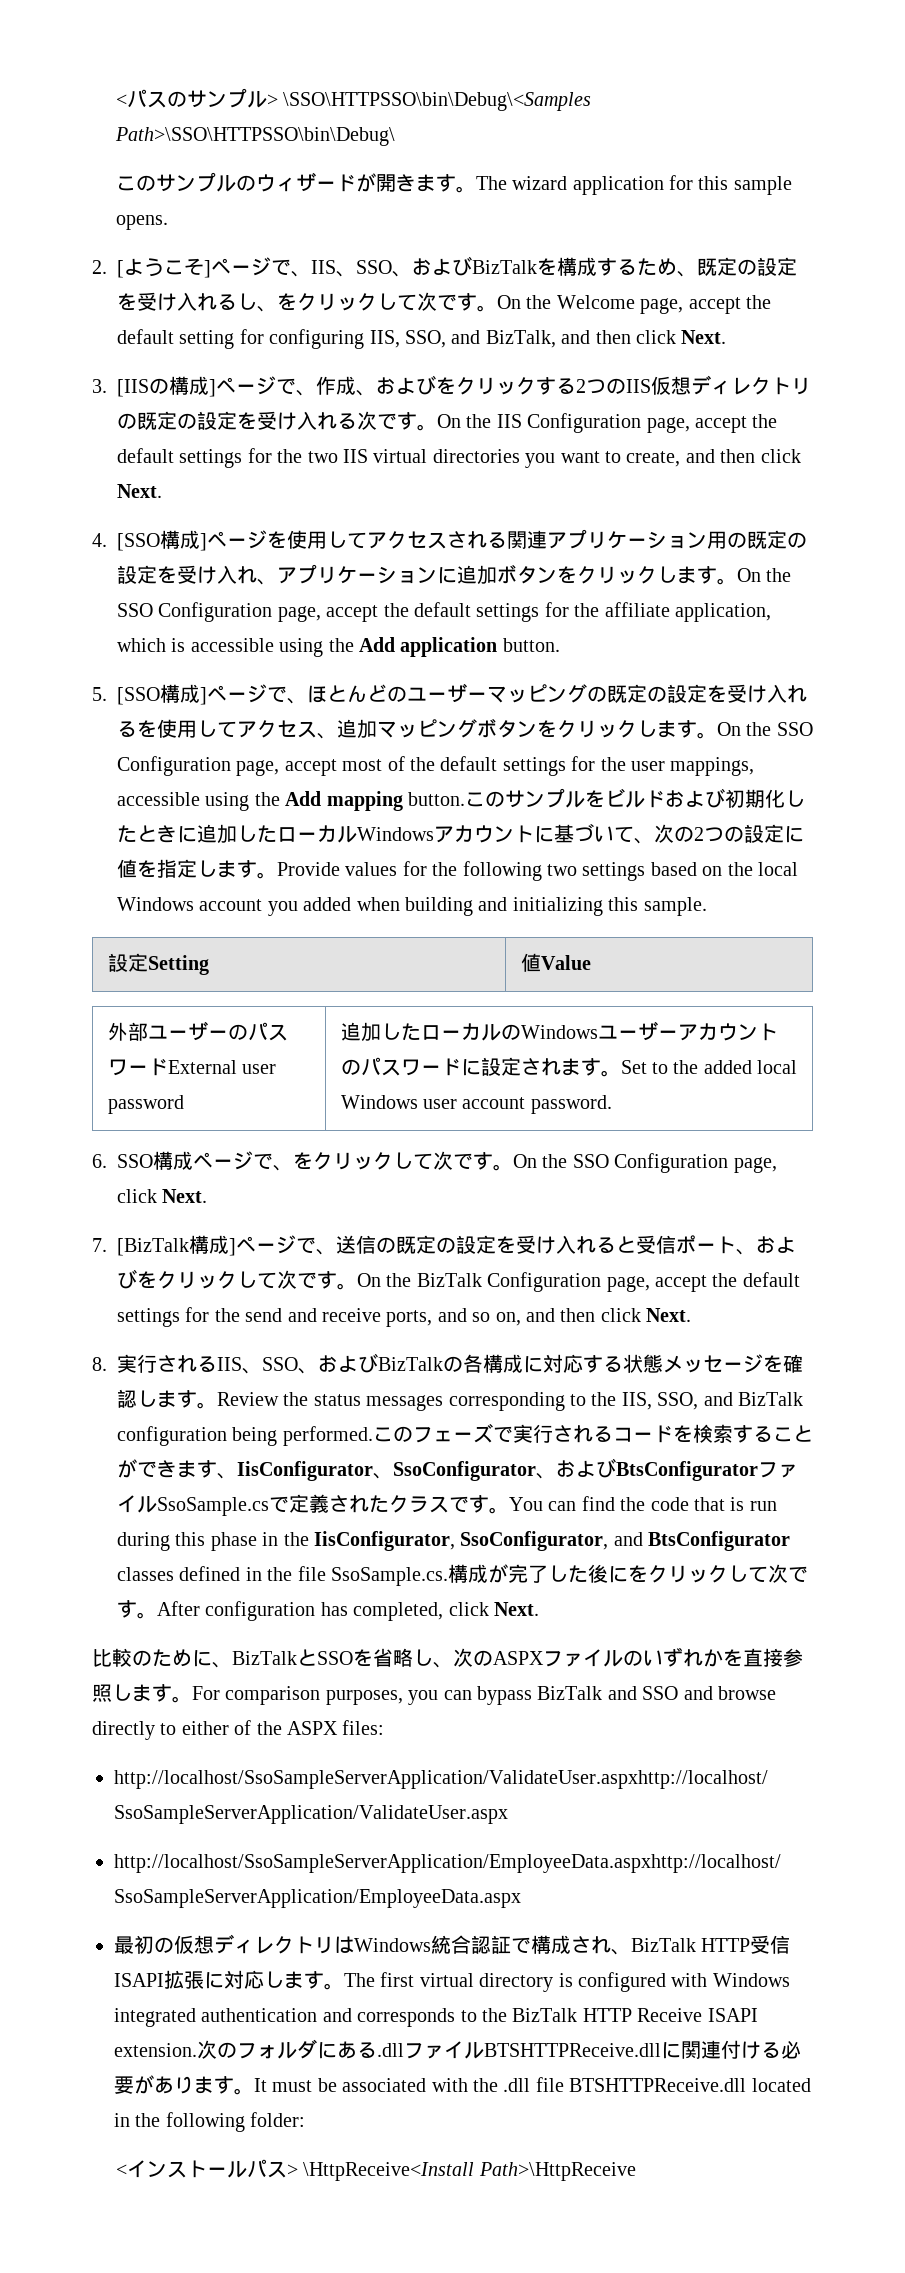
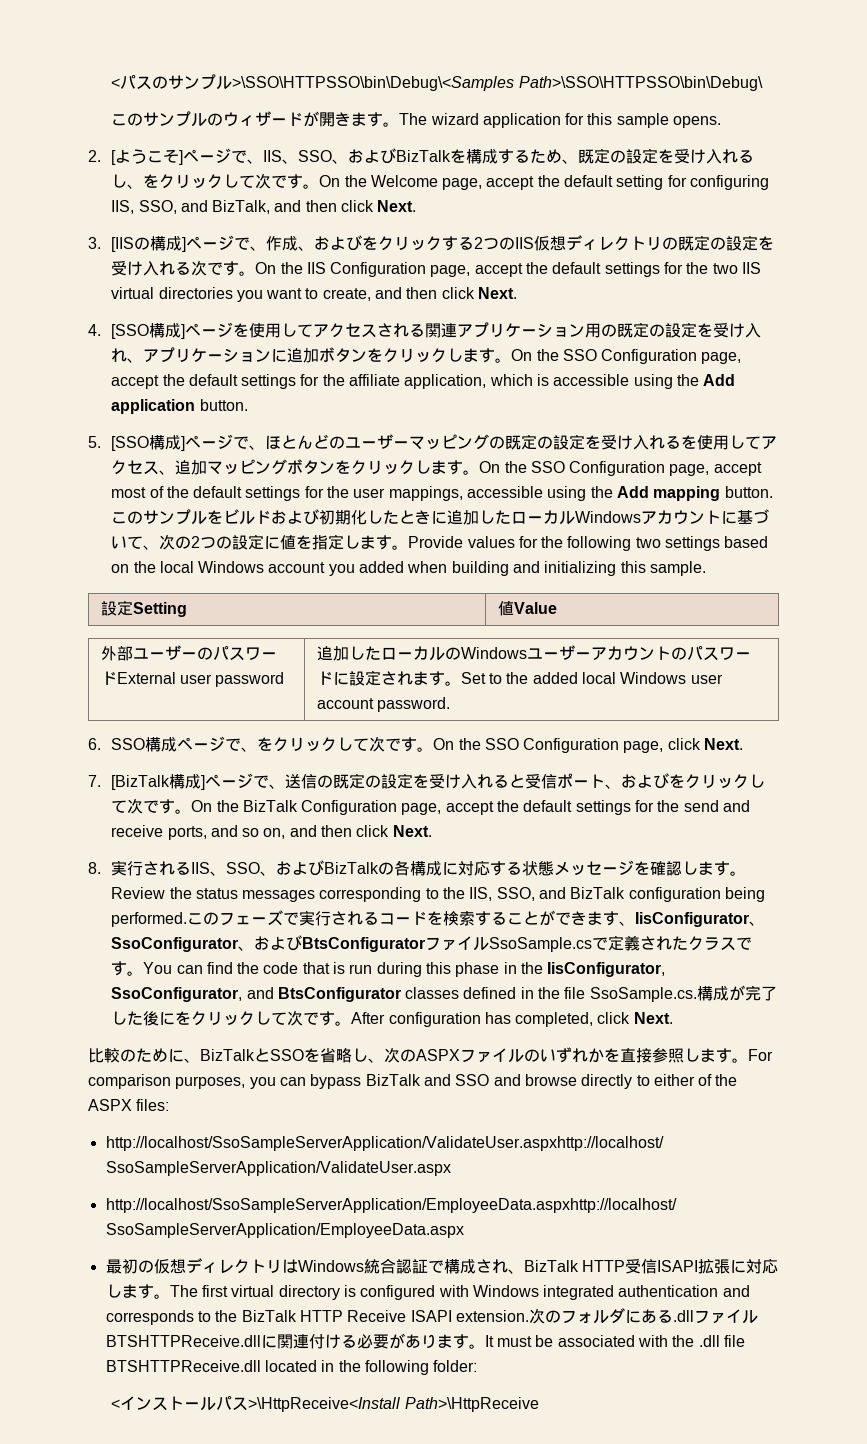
[266,92,592,111] > \SSO\HTTPSSO\bin\Debug\<Samples -> [232,76,515,91] >\SSO\HTTPSSO\bin\Debug\<Samples
[286,2162,475,2181] > \HttpReceive<Install -> [248,1397,401,1412] >\HttpReceive<Install

